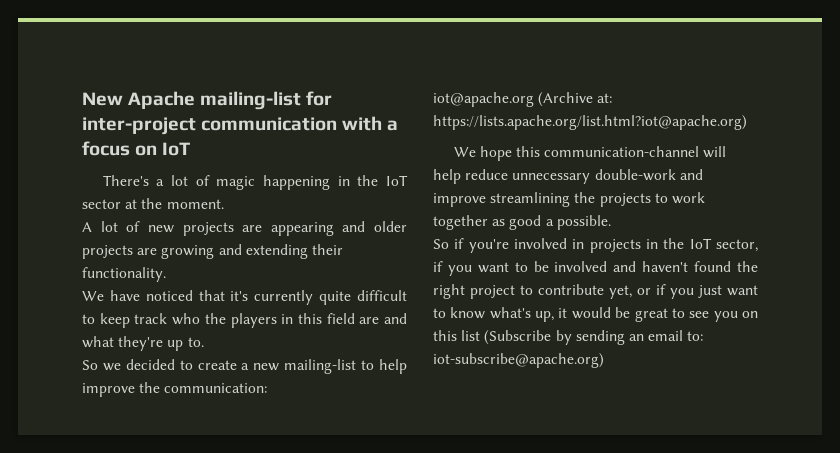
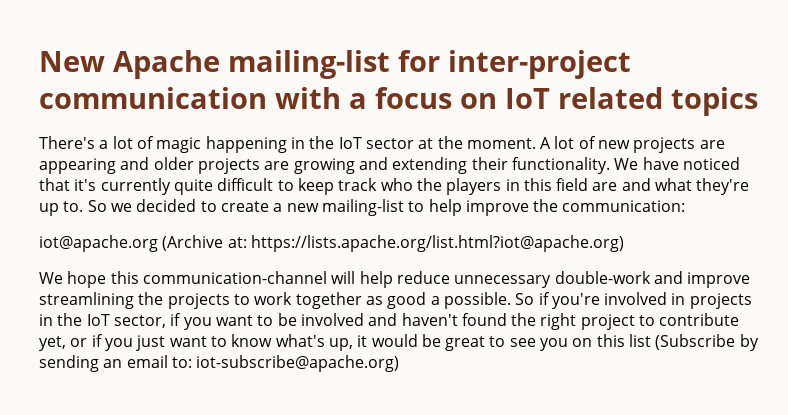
(191, 149) none -> [558,87,758,116] related topics
(224, 204) // -> (536, 143) none
(166, 274) // -> (610, 165) none
(204, 342) // -> (84, 206) none
(611, 222) // -> (511, 300) none

